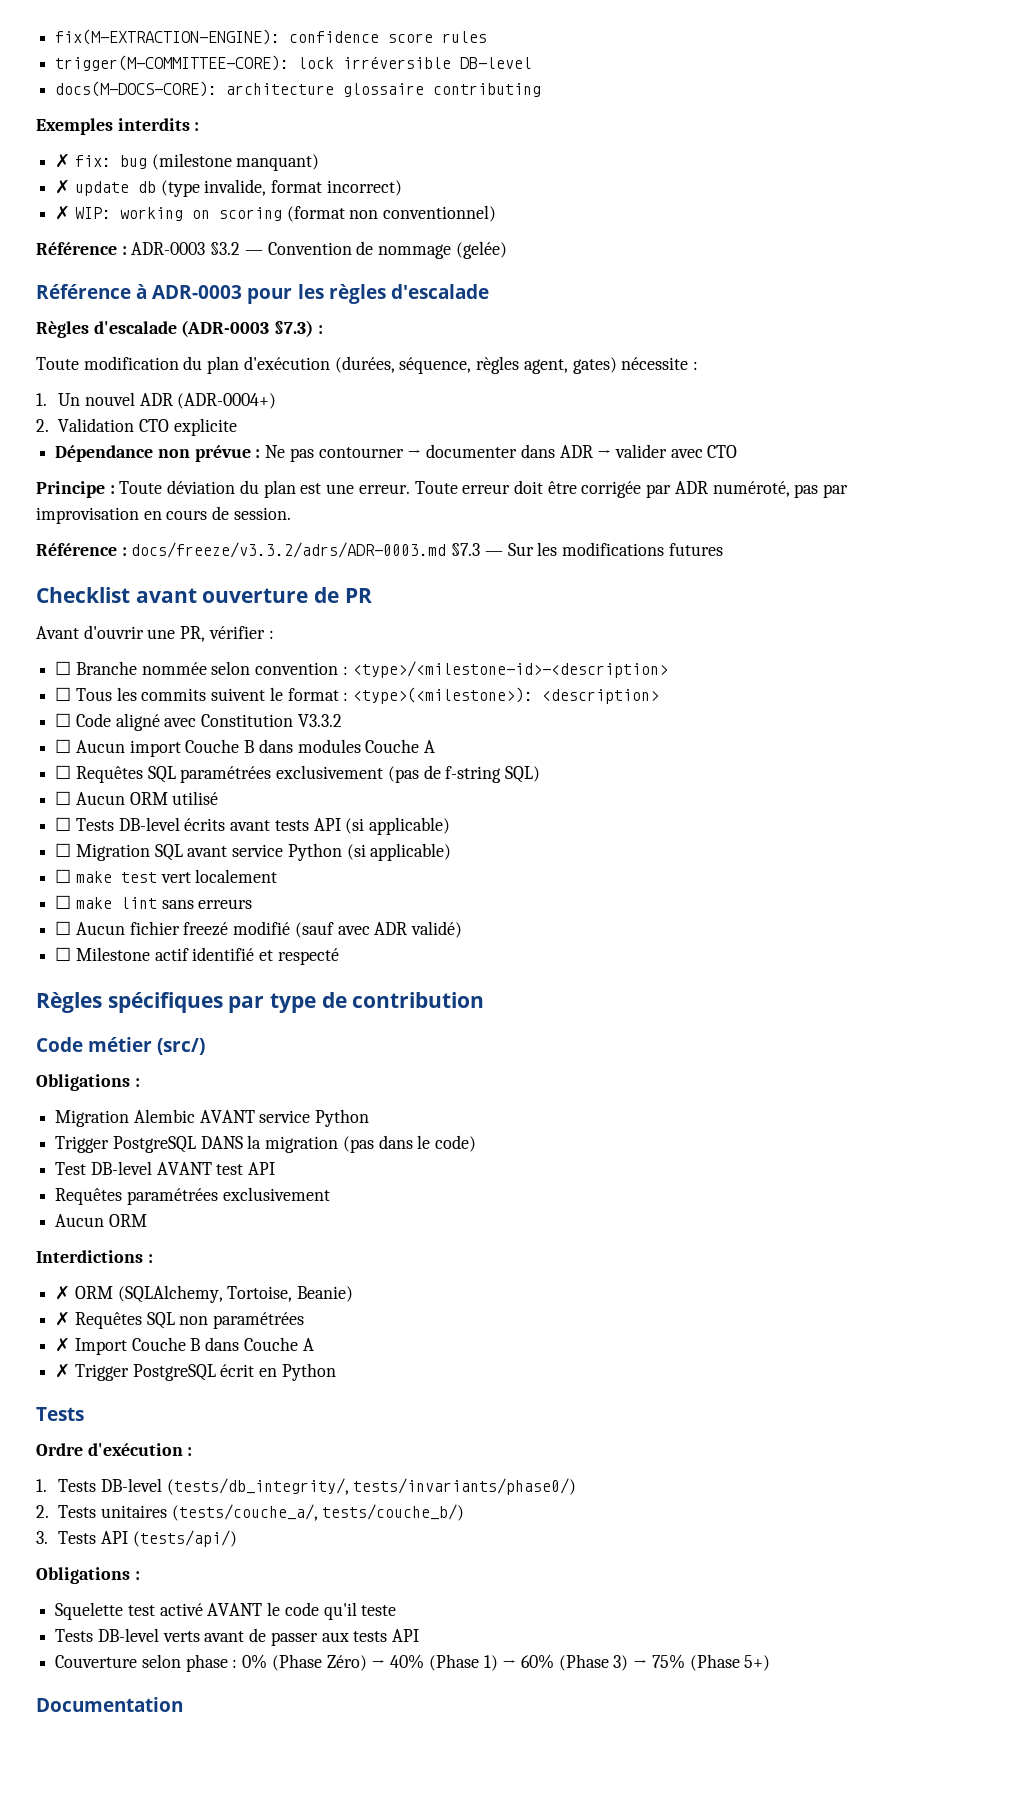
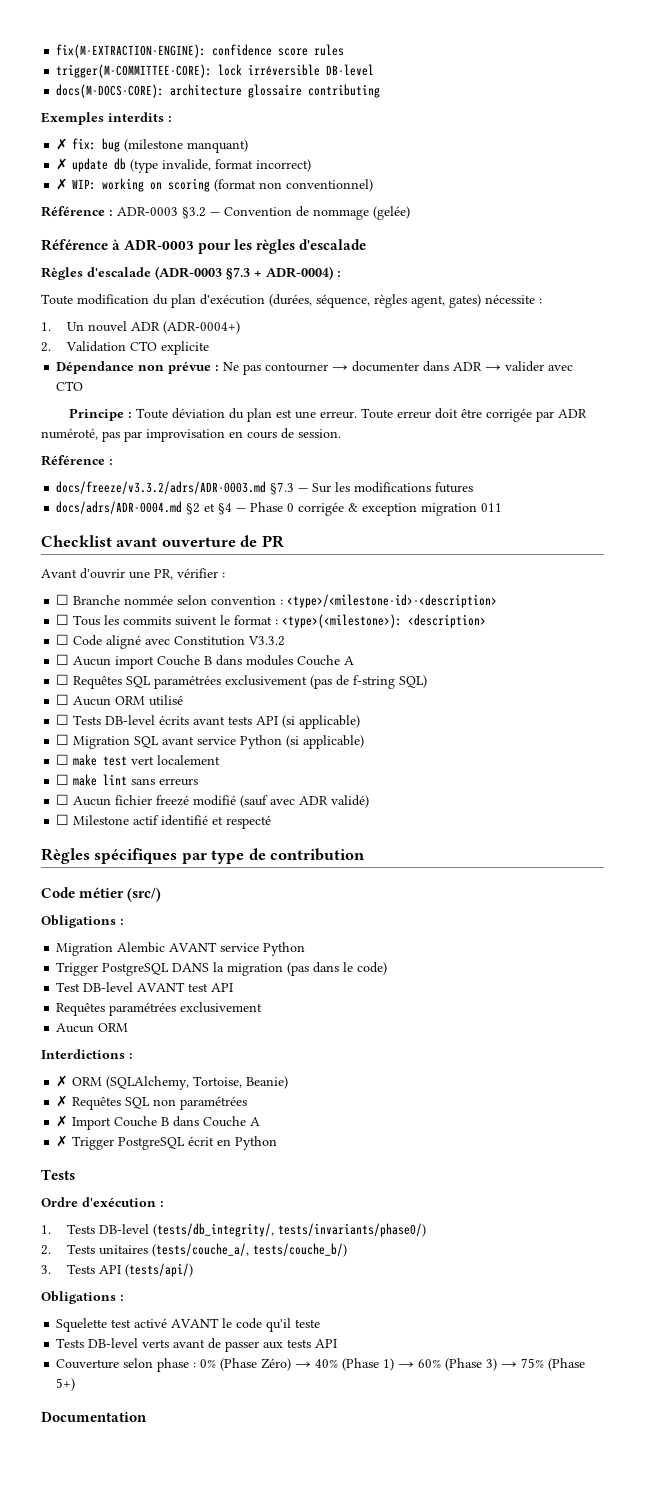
[274,320,314,337] §7.3) -> [226,266,333,280] §7.3 + ADR-0004)
(127, 551) none -> (113, 462) //
(723, 549) none -> [56,501,503,516] // docs/adrs/ADR-0004.md §2 et §4 — Phase 0 corrigée & exception migration 011

